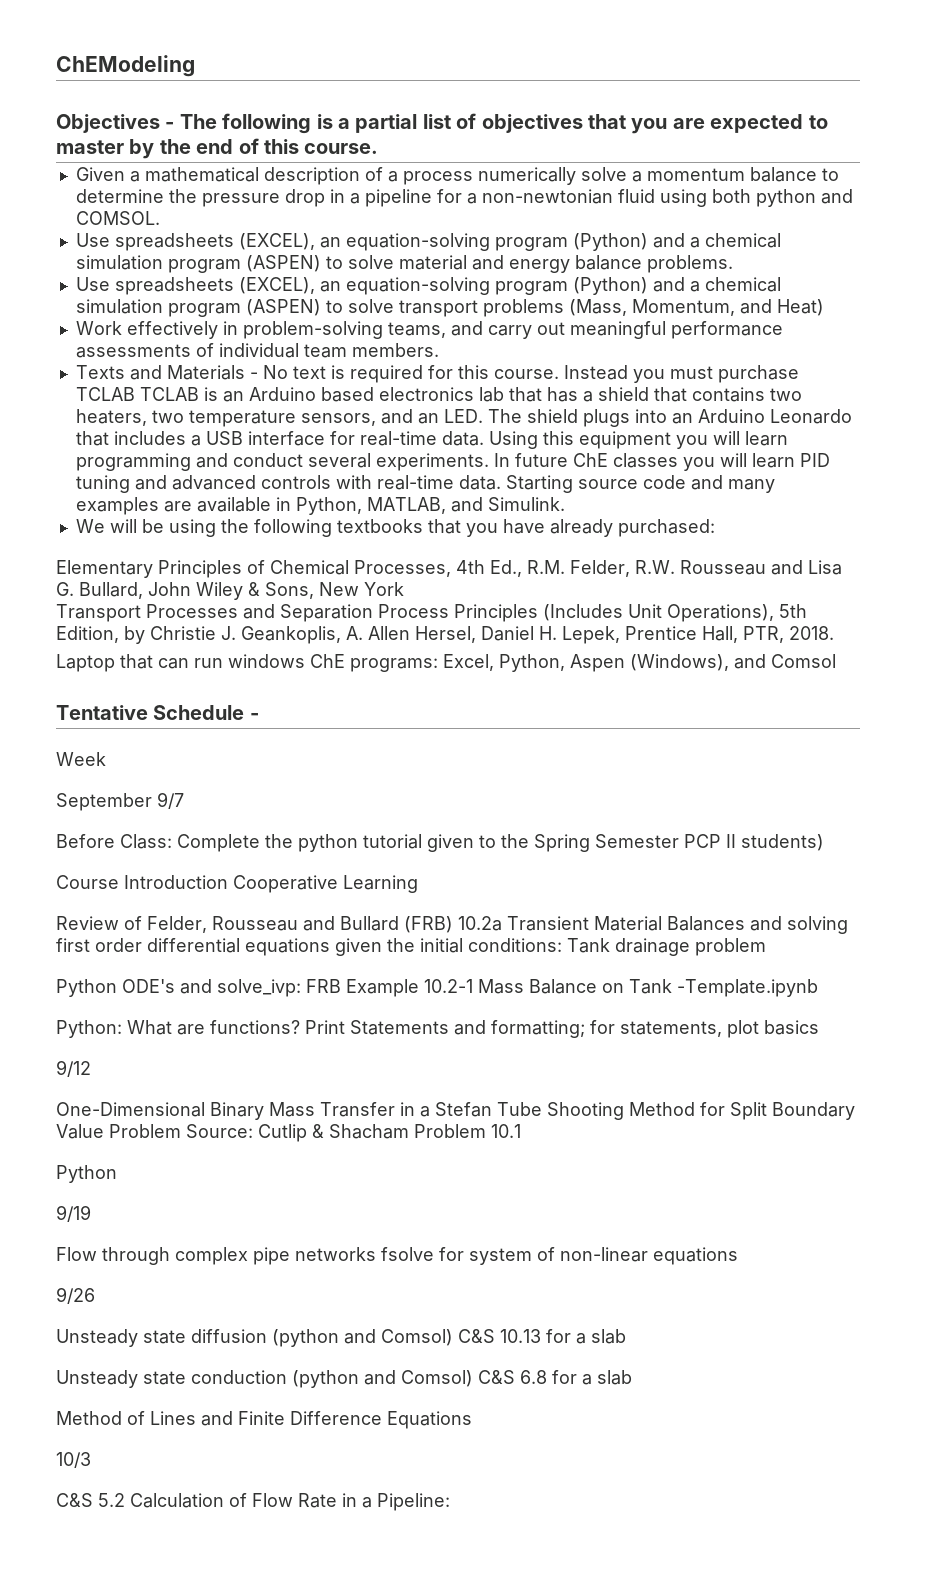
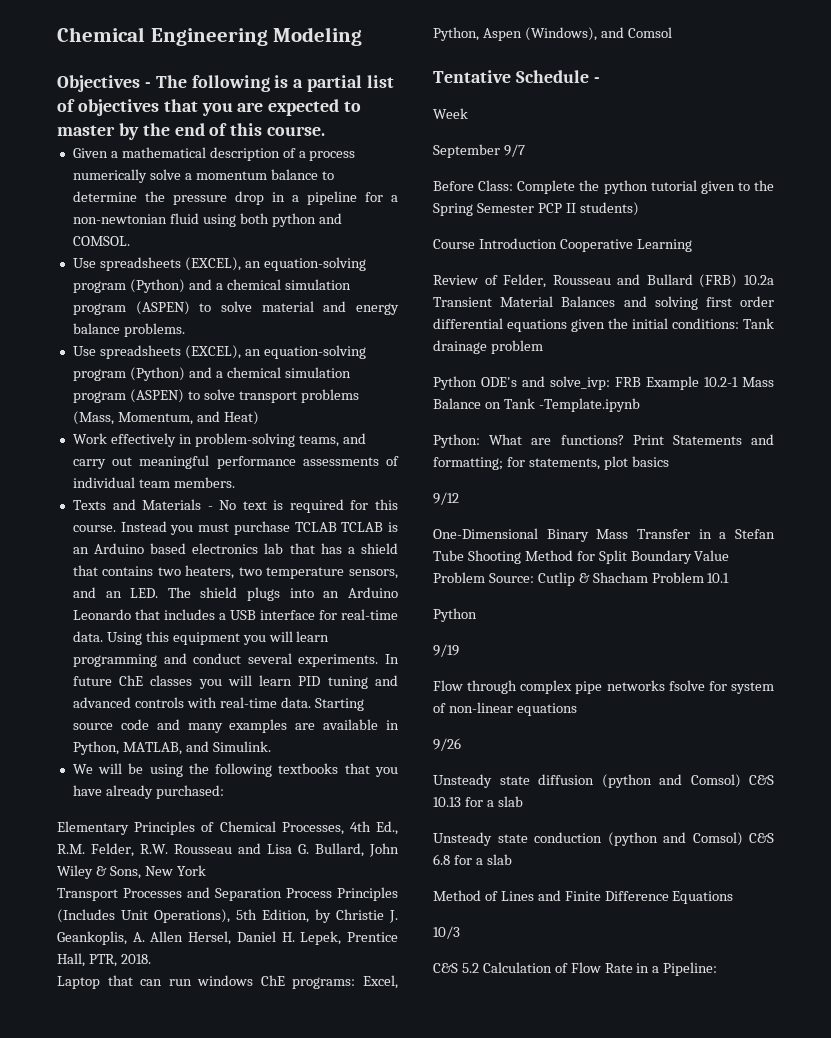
[56,55,195,77] ChEModeling -> [57,27,363,46] Chemical Engineering Modeling

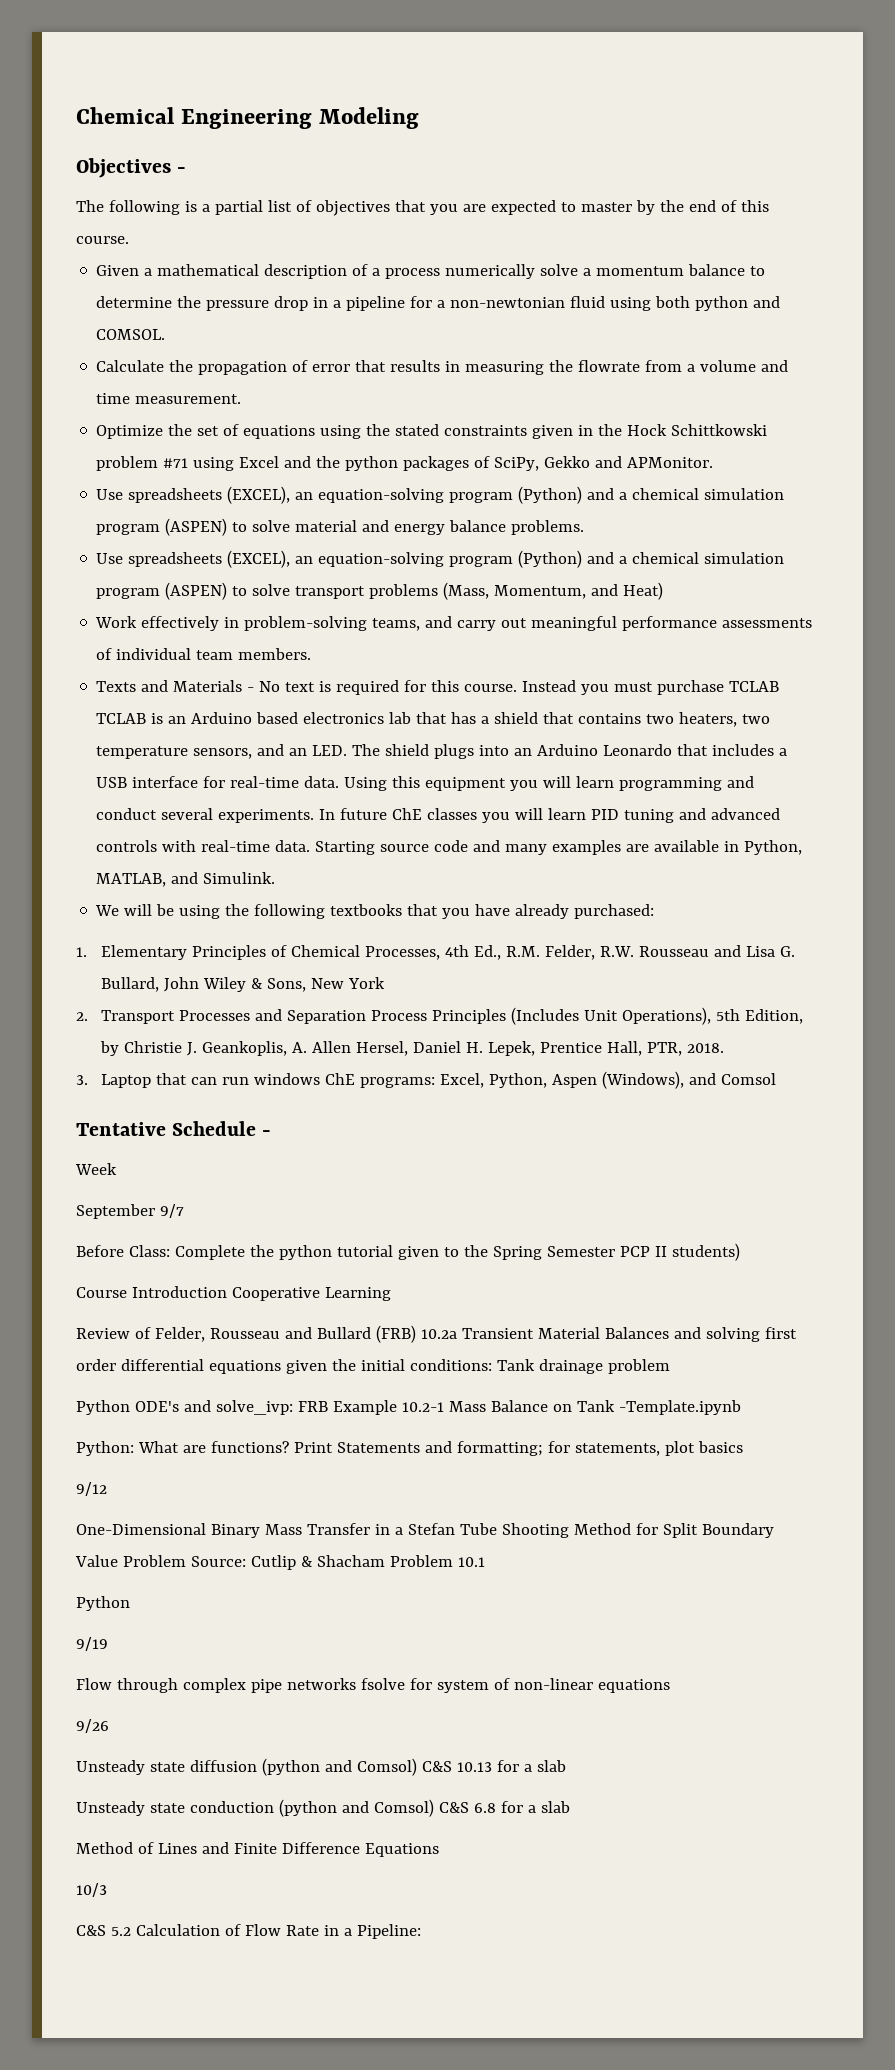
(151, 85) none -> (187, 170) //
(130, 241) none -> [96,360,789,375] [96,393,242,404] [96,424,768,439] [96,456,714,471] // Calculate the propagation of error that results in measuring the flowrate from a volume and time measurement. // Optimize the set of equations using the stated constraints given in the Hock Schittkowski problem #71 using Excel and the python packages of SciPy, Gekko and APMonitor.
(224, 792) none -> [76,947,87,957] 1.
(206, 870) none -> [76,1012,88,1021] 2.
(151, 959) none -> [76,1075,88,1085] 3.

